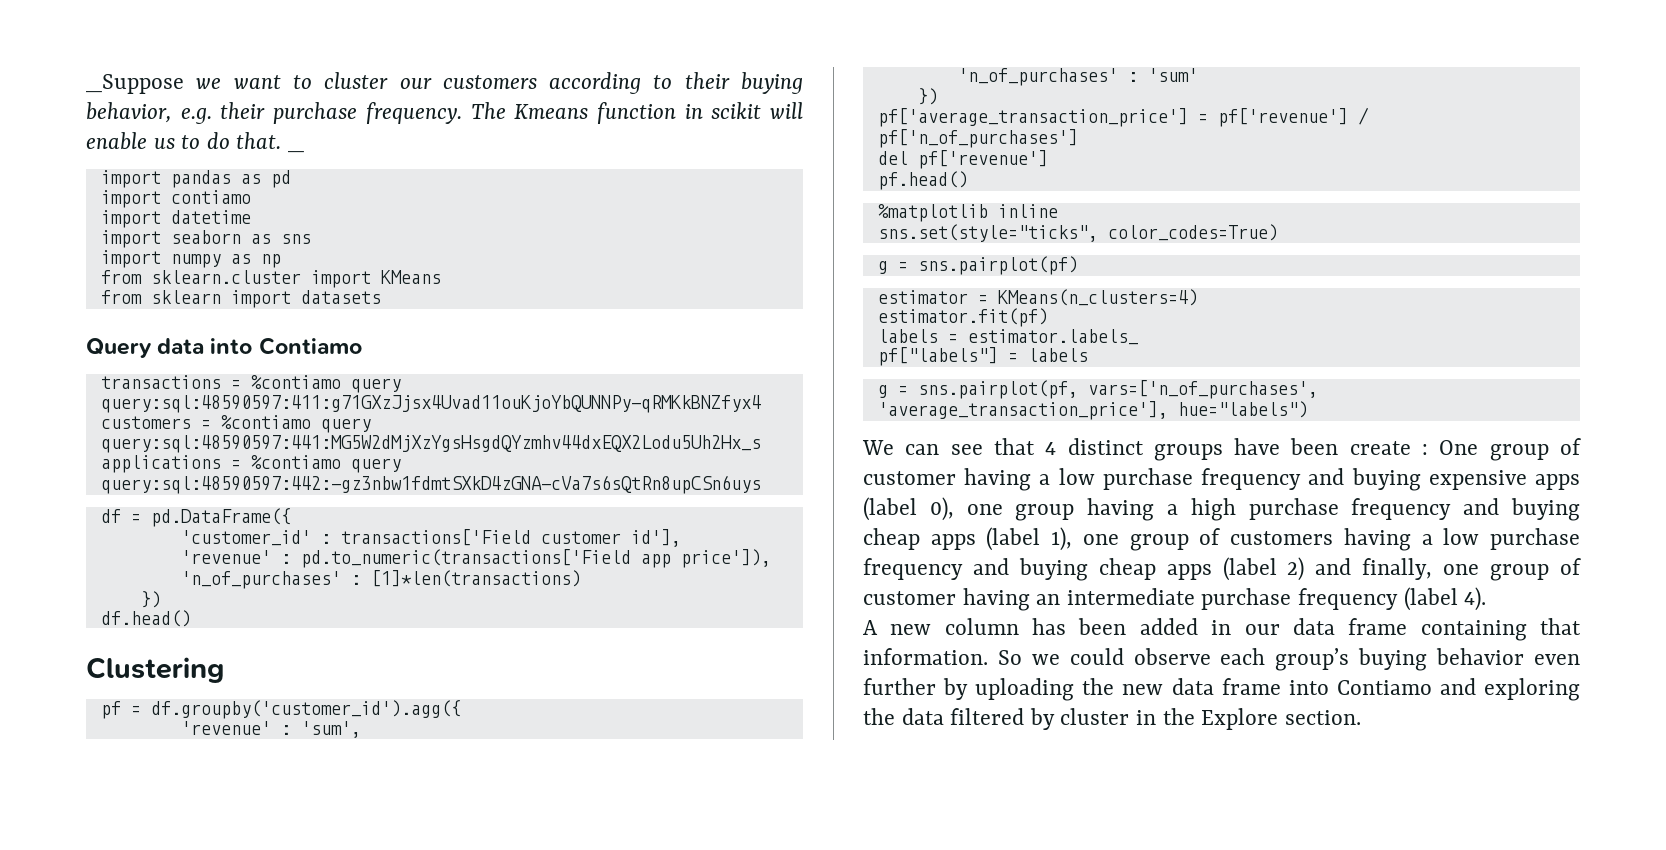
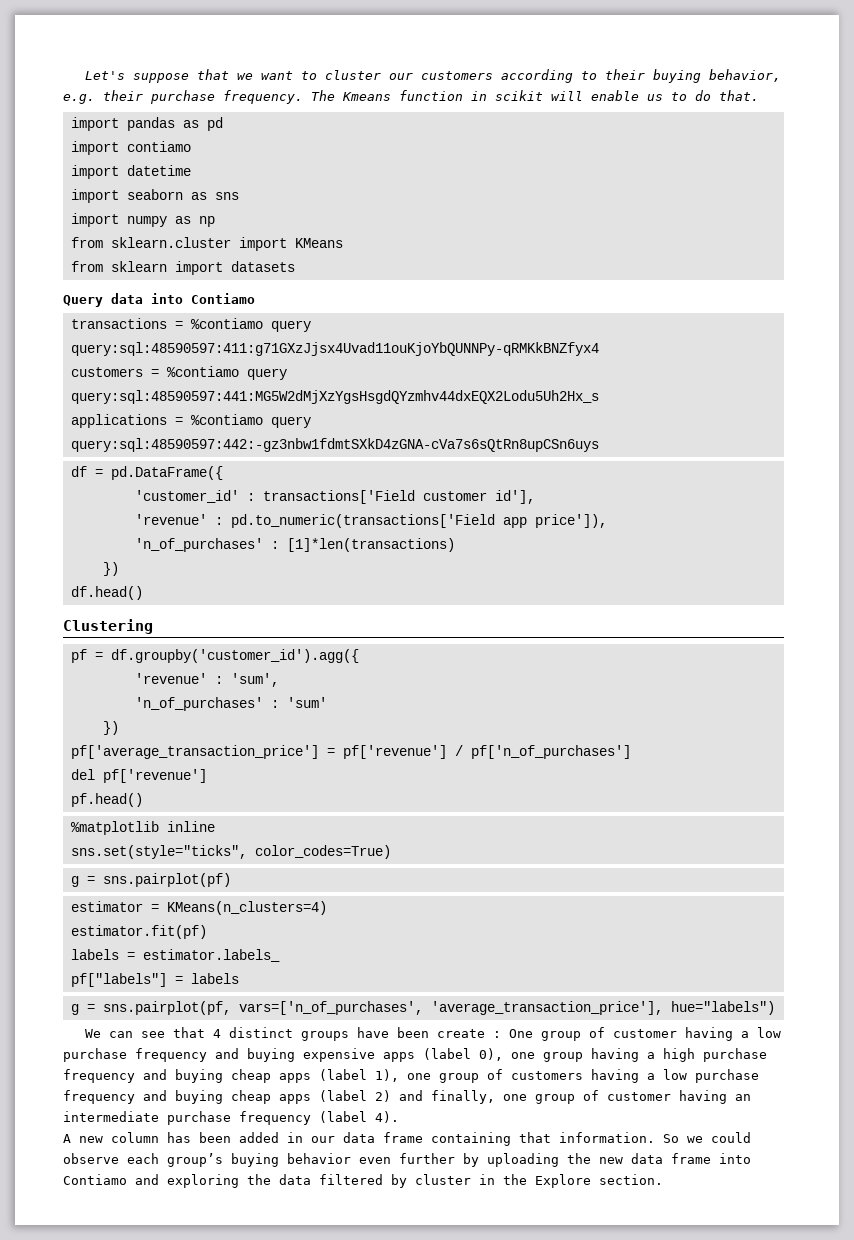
[86,74,184,94] _Suppose -> [85,69,230,83] Let's suppose that
[288,149,305,153] _ -> (759, 95) none

